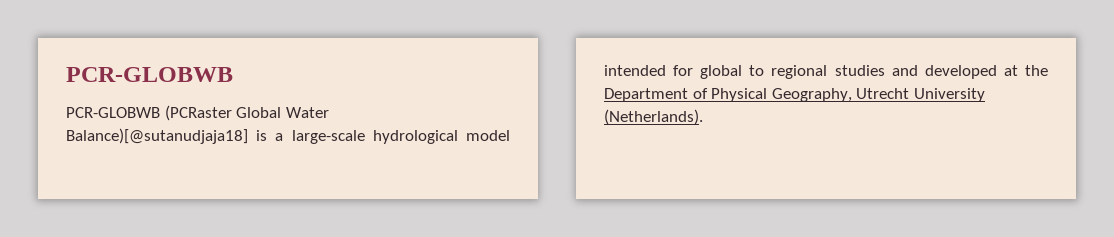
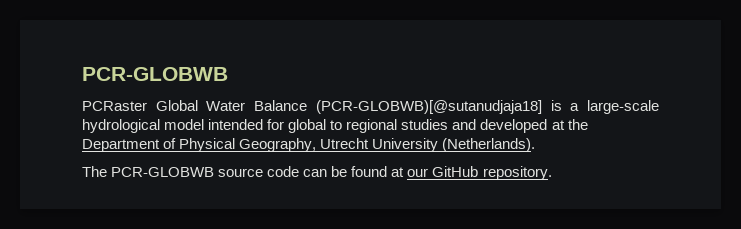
[66,105,329,121] [66,128,248,144] PCR-GLOBWB (PCRaster Global Water Balance)[@sutanudjaja18] -> [82,100,542,114] PCRaster Global Water Balance (PCR-GLOBWB)[@sutanudjaja18]
(703, 117) none -> [82,166,552,180] // The PCR-GLOBWB source code can be found at our GitHub repository.

